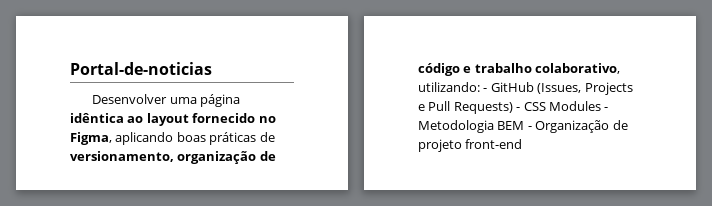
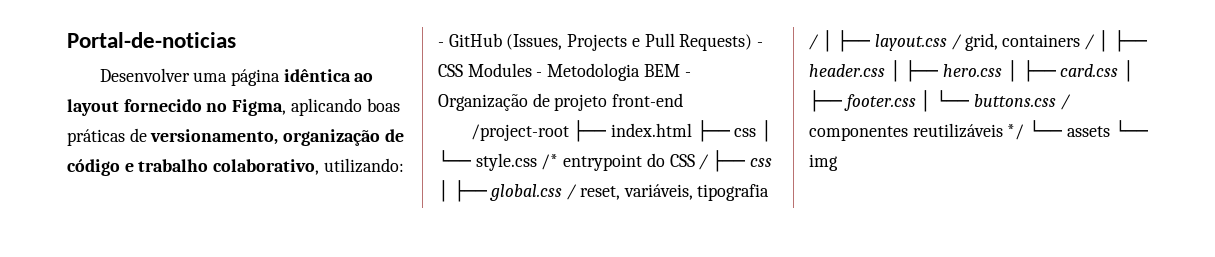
(523, 144) none -> [470,120,773,142] [438,150,772,172] [438,180,770,202] [809,30,1148,52] [809,60,1135,82] [809,90,1071,112] [809,120,1149,141] [809,154,838,171] // /project-root ├── index.html ├── css │ └── style.css /* entrypoint do CSS / ├── css │ ├── global.css / reset, variáveis, tipografia / │ ├── layout.css / grid, containers / │ ├── header.css │ ├── hero.css │ ├── card.css │ ├── footer.css │ └── buttons.css / componentes reutilizáveis */ └── assets └── img

